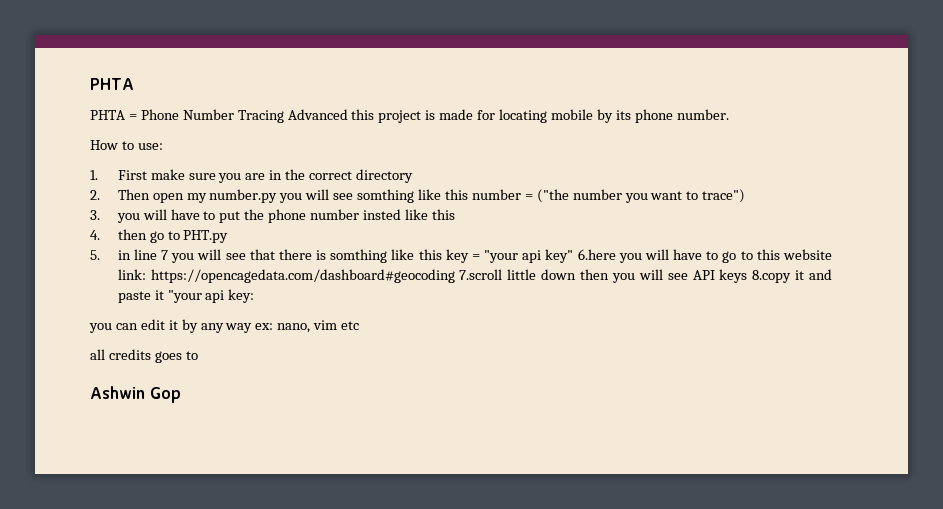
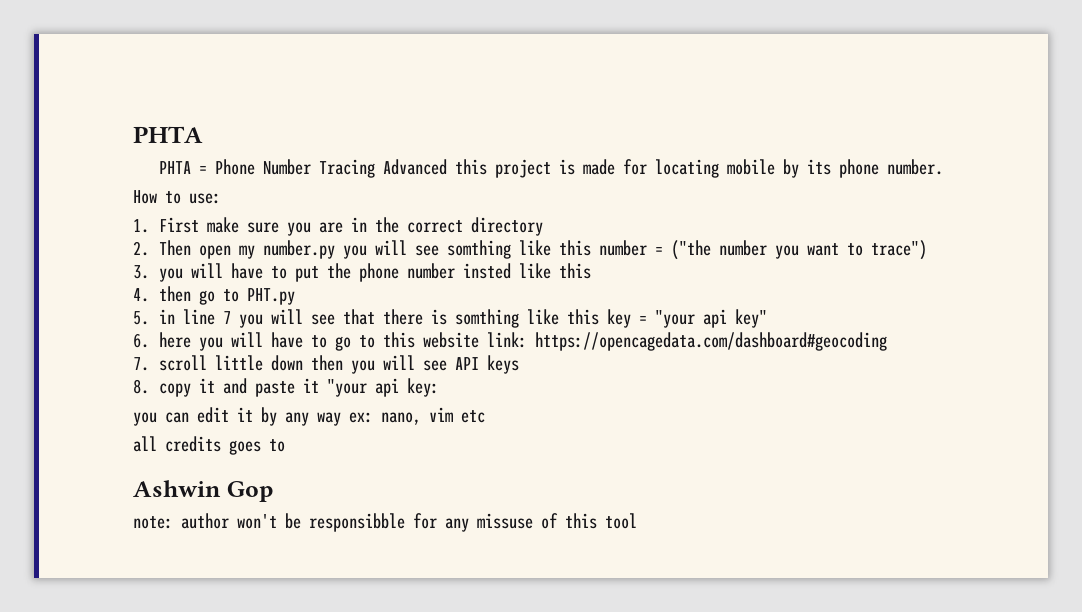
[577,249,616,260] 6.here -> [133,332,191,348] // 6. here
[459,269,503,280] 7.scroll -> [133,355,207,371] // 7. scroll
[752,270,792,283] 8.copy -> [133,379,191,397] // 8. copy
(181, 395) none -> [133,513,637,532] // note: author won't be responsibble for any missuse of this tool

